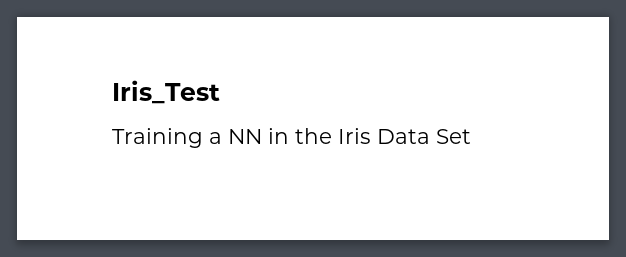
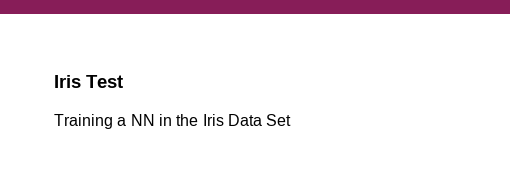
[112,80,220,104] Iris_Test -> [54,75,123,88] Iris Test

